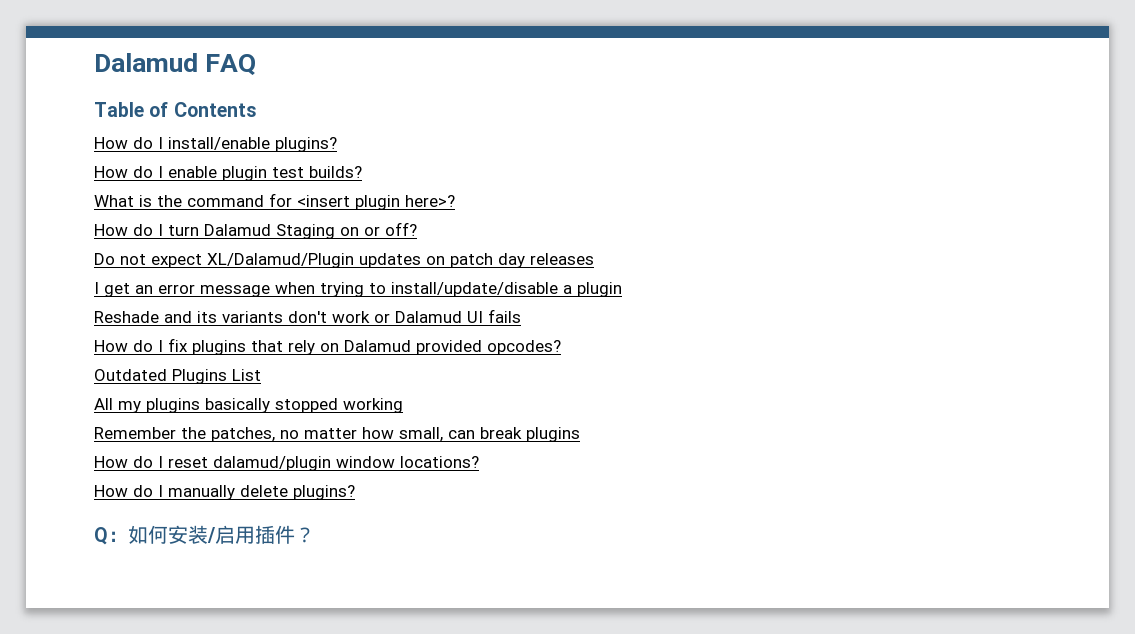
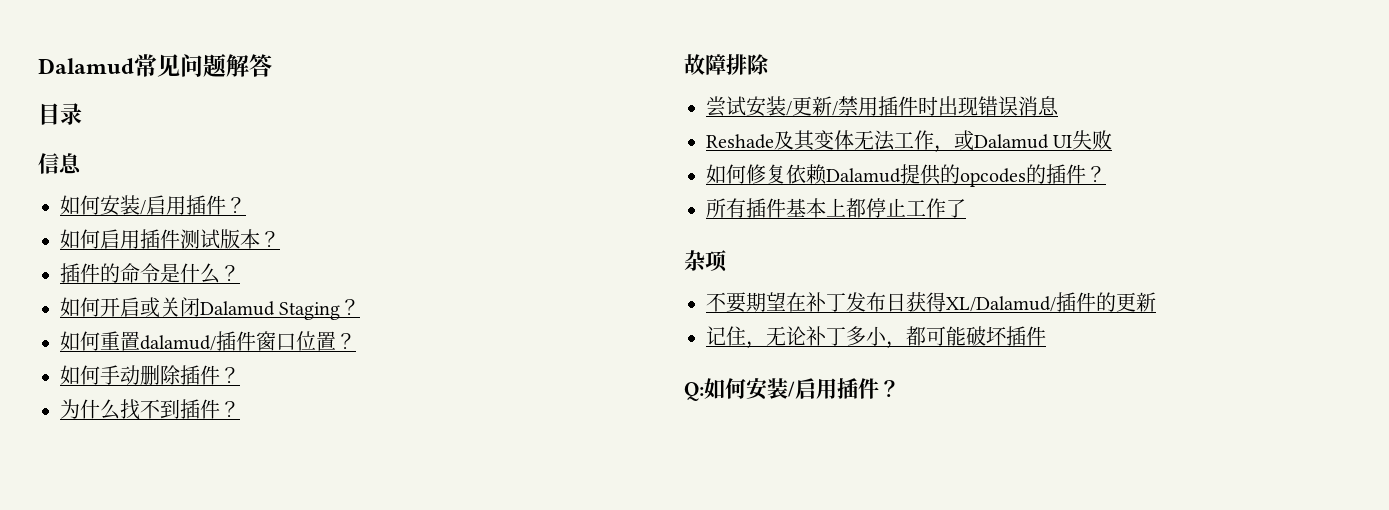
[94,53,257,76] [94,102,256,117] [94,137,337,152] [94,166,362,181] [94,193,455,210] [94,222,417,239] [94,253,594,268] [94,282,622,297] [94,309,521,323] [94,338,561,355] [94,369,261,384] [94,398,403,413] [94,427,580,442] [94,456,479,471] [94,485,355,500] [94,525,315,545] Dalamud FAQ // Table of Contents // How do I install/enable plugins? // How do I enable plugin test builds? // What is the command for <insert plugin here>? // How do I turn Dalamud Staging on or off? // Do not expect XL/Dalamud/Plugin updates on patch day releases // I get an error message when trying to install/update/disable a plugin // Reshade and its variants don't work or Dalamud UI fails // How do I fix plugins that rely on Dalamud provided opcodes? // Outdated Plugins List // All my plugins basically stopped working // Remember the patches, no matter how small, can break plugins // How do I reset dalamud/plugin window locations? // How do I manually delete plugins? // Q：如何安装/启用插件？ -> [38,53,272,77] [38,103,82,125] [38,153,82,174] [60,195,246,216] [60,229,280,249] [60,263,240,284] [60,297,361,320] [60,331,356,351] [60,365,240,385] [60,399,240,420] [684,54,770,75] [706,96,1059,117] [706,130,1113,153] [706,164,1106,187] [706,198,966,218] [684,250,727,272] [706,292,1156,313] [706,326,1046,349] [684,378,900,401] Dalamud常见问题解答 // 目录 // 信息 // 如何安装/启用插件？ // 如何启用插件测试版本？ // 插件的命令是什么？ // 如何开启或关闭Dalamud Staging？ // 如何重置dalamud/插件窗口位置？ // 如何手动删除插件？ // 为什么找不到插件？ // 故障排除 // 尝试安装/更新/禁用插件时出现错误消息 // Reshade及其变体无法工作，或Dalamud UI失败 // 如何修复依赖Dalamud提供的opcodes的插件？ // 所有插件基本上都停止工作了 // 杂项 // 不要期望在补丁发布日获得XL/Dalamud/插件的更新 // 记住，无论补丁多小，都可能破坏插件 // Q:如何安装/启用插件？

